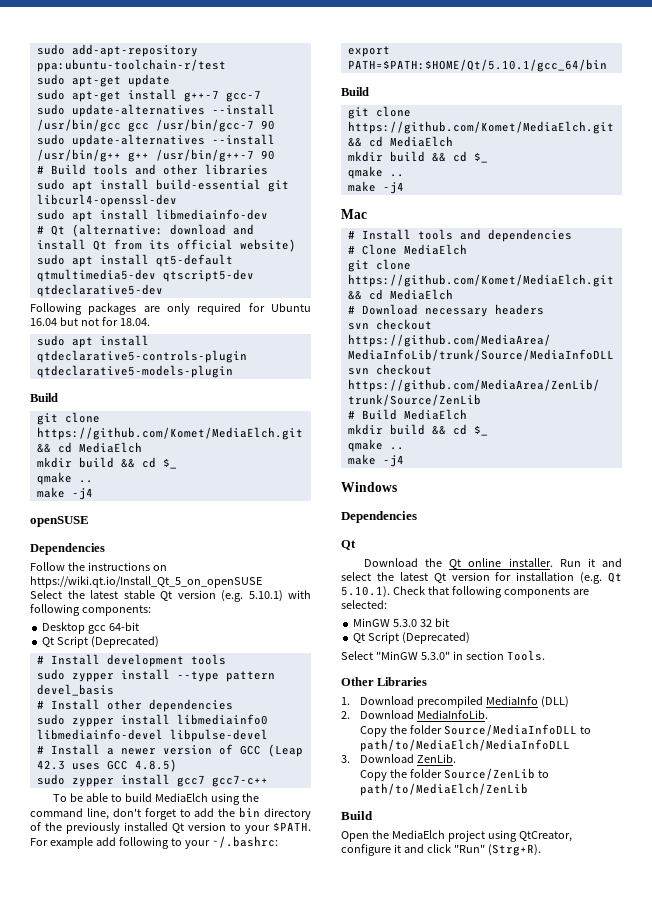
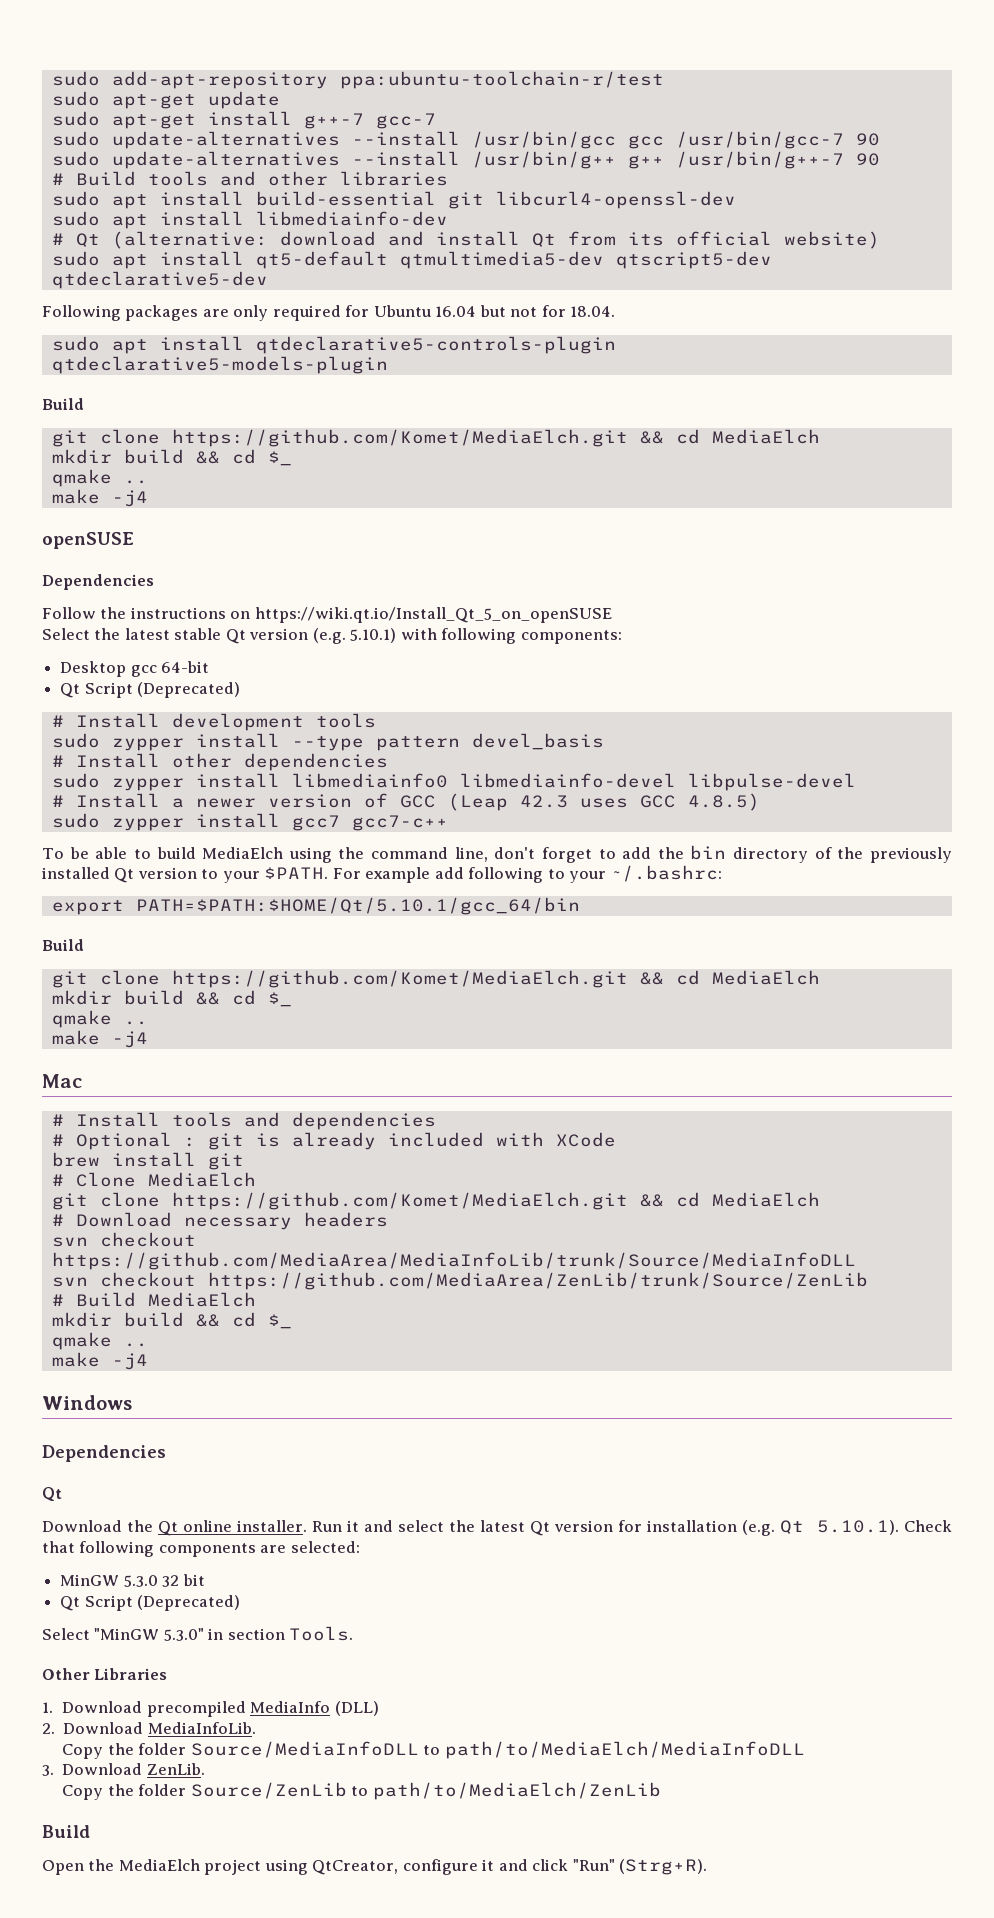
(572, 235) none -> [51,1132,616,1150] [51,1152,244,1170] // # Optional : git is already included with XCode // brew install git

